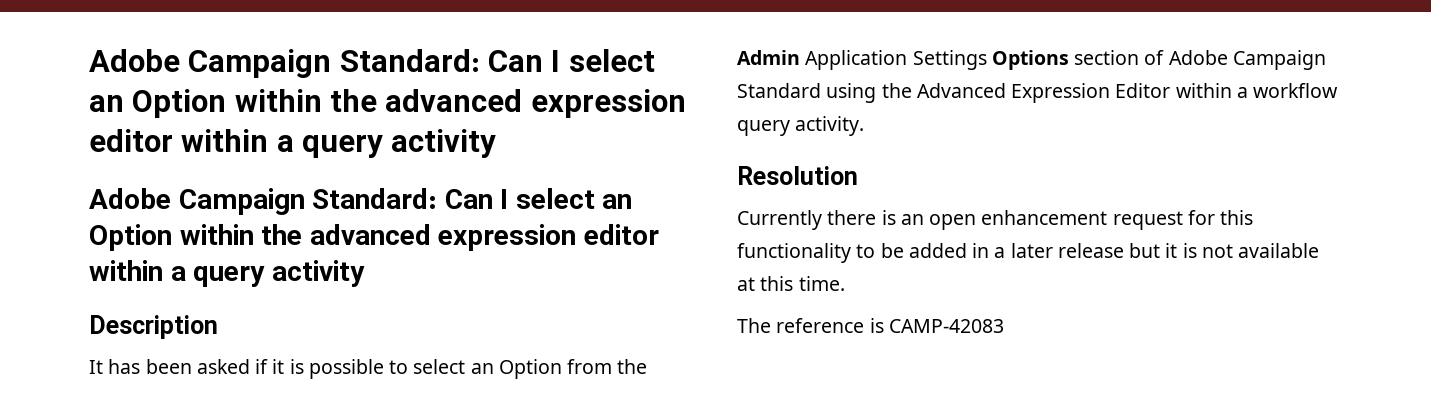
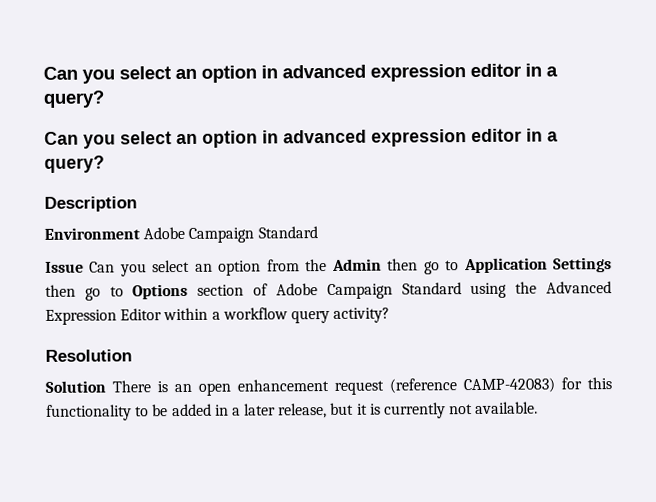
[89,49,655,78] [89,89,686,118] [89,129,497,158] [89,188,633,215] [89,224,659,251] [89,260,365,287] [89,315,218,339] [89,359,562,379] Adobe Campaign Standard: Can I select an Option within the advanced expression editor within a query activity // Adobe Campaign Standard: Can I select an Option within the advanced expression editor within a query activity // Description // It has been asked if it is possible to select an Option -> [43,63,558,84] [43,90,105,108] [44,128,558,149] [44,155,105,173] [44,196,137,212] [44,226,318,243] [45,259,262,277] Can you select an option in advanced expression editor in a query? // Can you select an option in advanced expression editor in a query? // Description // Environment Adobe Campaign Standard // Issue Can you select an option
[805,50,987,70] Application Settings -> [387,257,612,275] [45,284,124,301] then go to Application Settings then go to
[795,116,865,136] activity. -> [333,307,391,323] activity?
[737,210,877,230] Currently there -> [45,380,151,393] Solution There
(1183, 220) none -> [389,377,555,394] (reference CAMP-42083)
[1057,243,1124,258] release -> [278,403,328,419] release,
[1201,243,1320,258] [737,276,845,291] [737,318,1004,333] not available at this time. // The reference is CAMP-42083 -> [384,401,539,419] currently not available.

